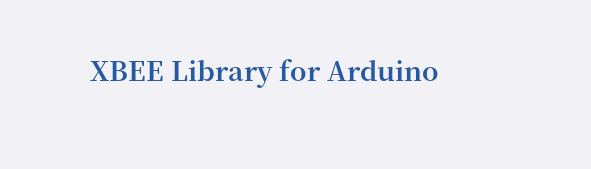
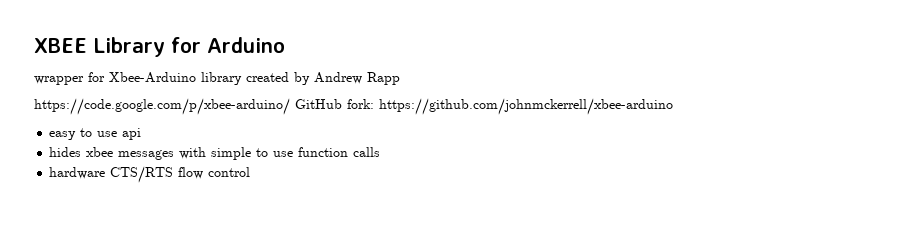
(440, 70) none -> [34,72,400,85] [34,98,673,115] [49,128,142,140] [49,147,381,160] [49,166,251,183] // wrapper for Xbee-Arduino library created by Andrew Rapp // https://code.google.com/p/xbee-arduino/ GitHub fork: https://github.com/johnmckerrell/xbee-arduino // easy to use api // hides xbee messages with simple to use function calls // hardware CTS/RTS flow control

